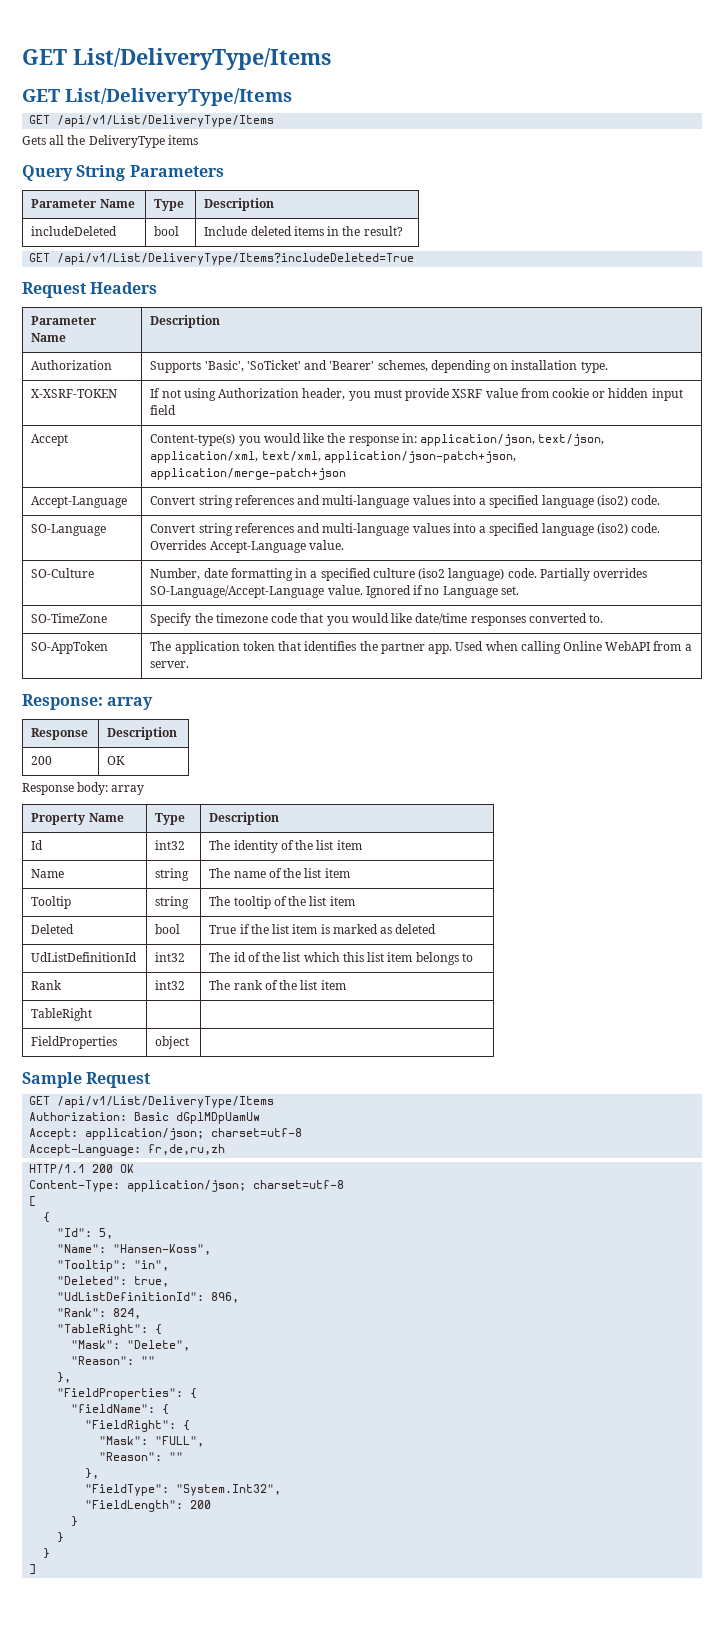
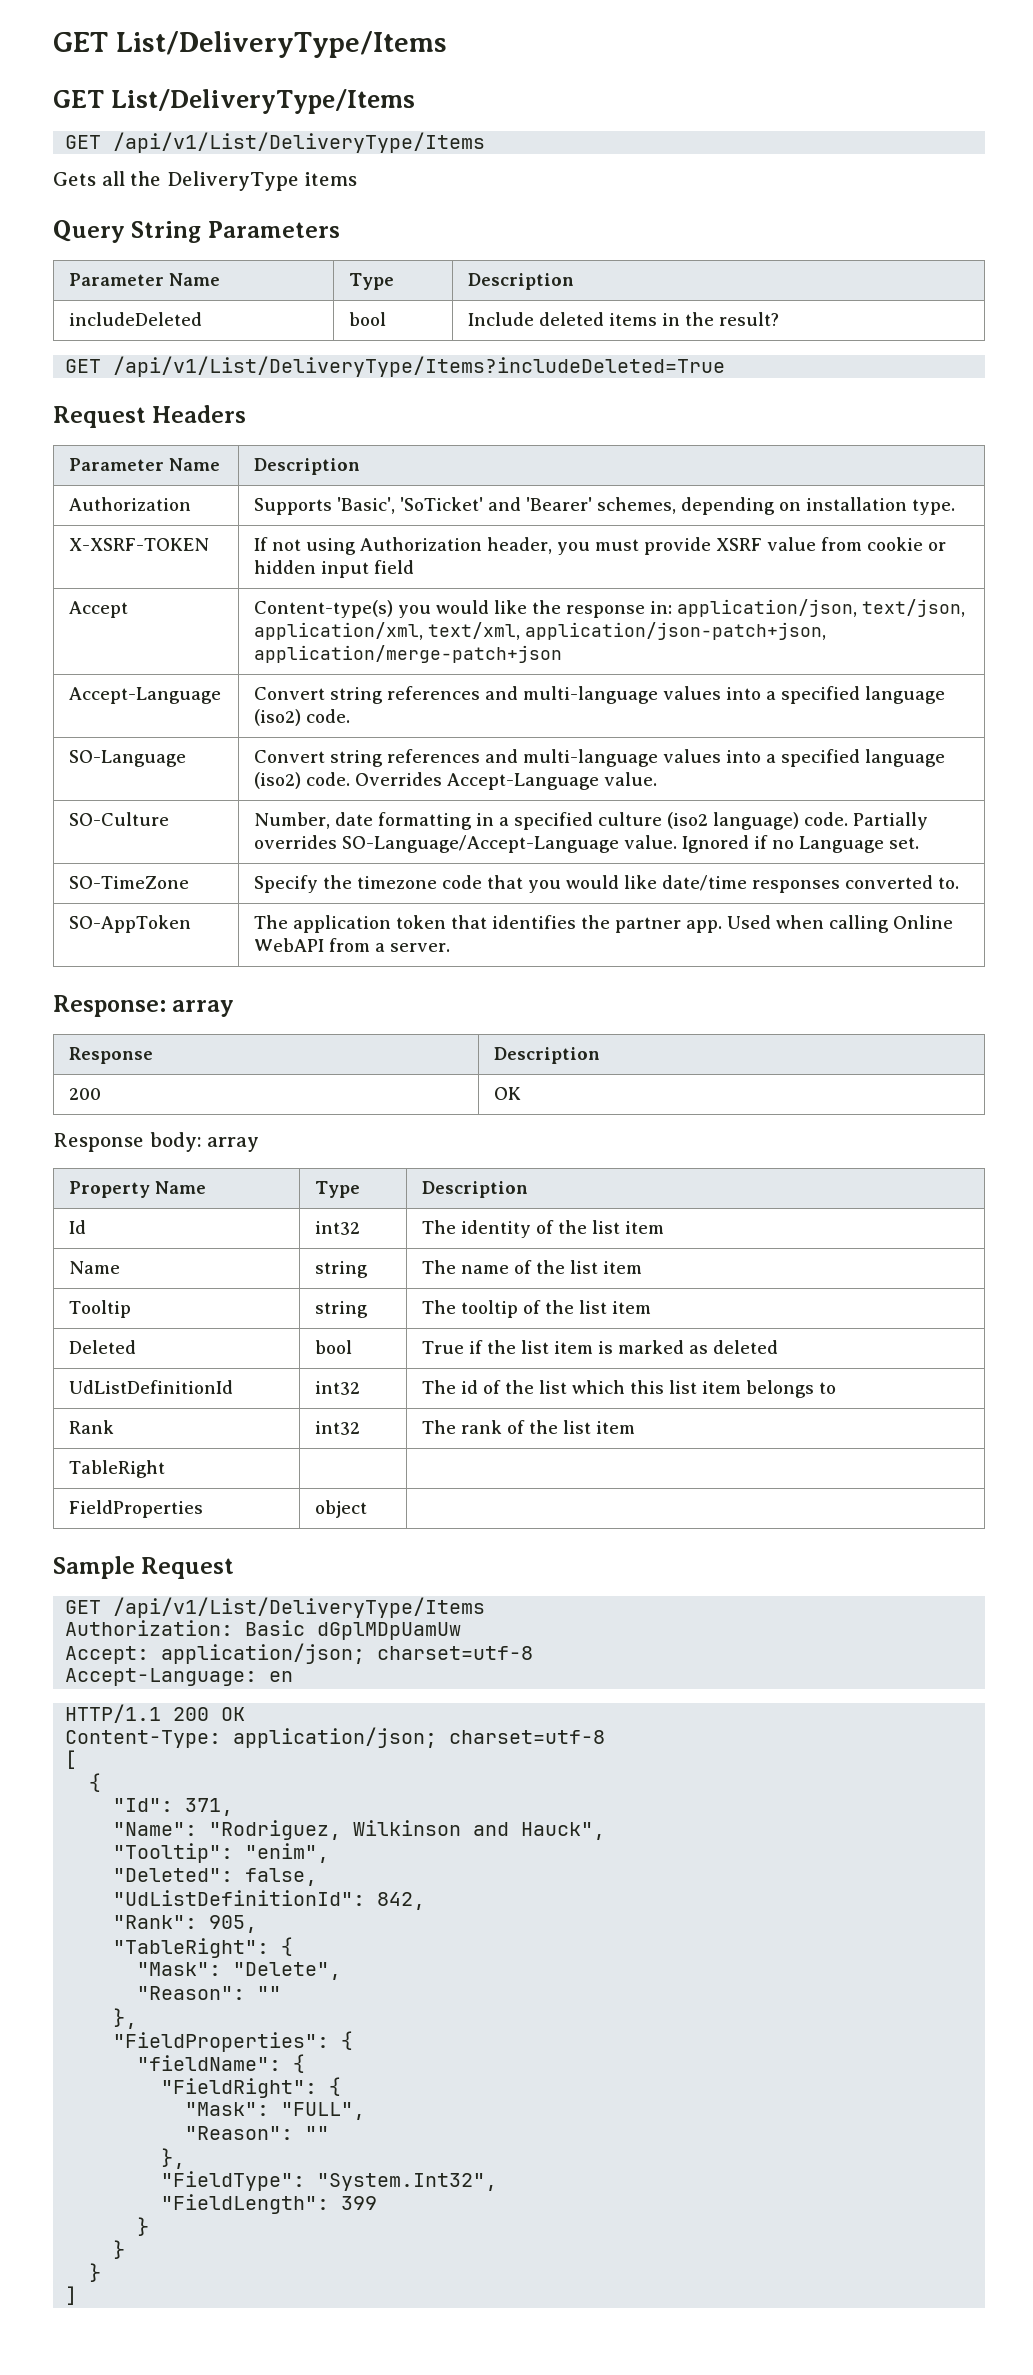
[148,1144,226,1155] fr,de,ru,zh -> [269,1671,294,1682] en
[99,1228,114,1239] 5, -> [185,1798,234,1816] 371,
[113,1244,212,1255] "Hansen-Koss", -> [209,1820,606,1840] "Rodriguez, Wilkinson and Hauck",
[134,1260,170,1271] "in", -> [245,1843,330,1863] "enim",
[134,1276,170,1287] true, -> [245,1868,318,1886] false,
[211,1292,240,1303] 896, -> [377,1892,426,1910] 842,
[113,1308,142,1319] 824, -> [209,1915,258,1933] 905,
[190,1500,212,1509] 200 -> [341,2196,378,2210] 399

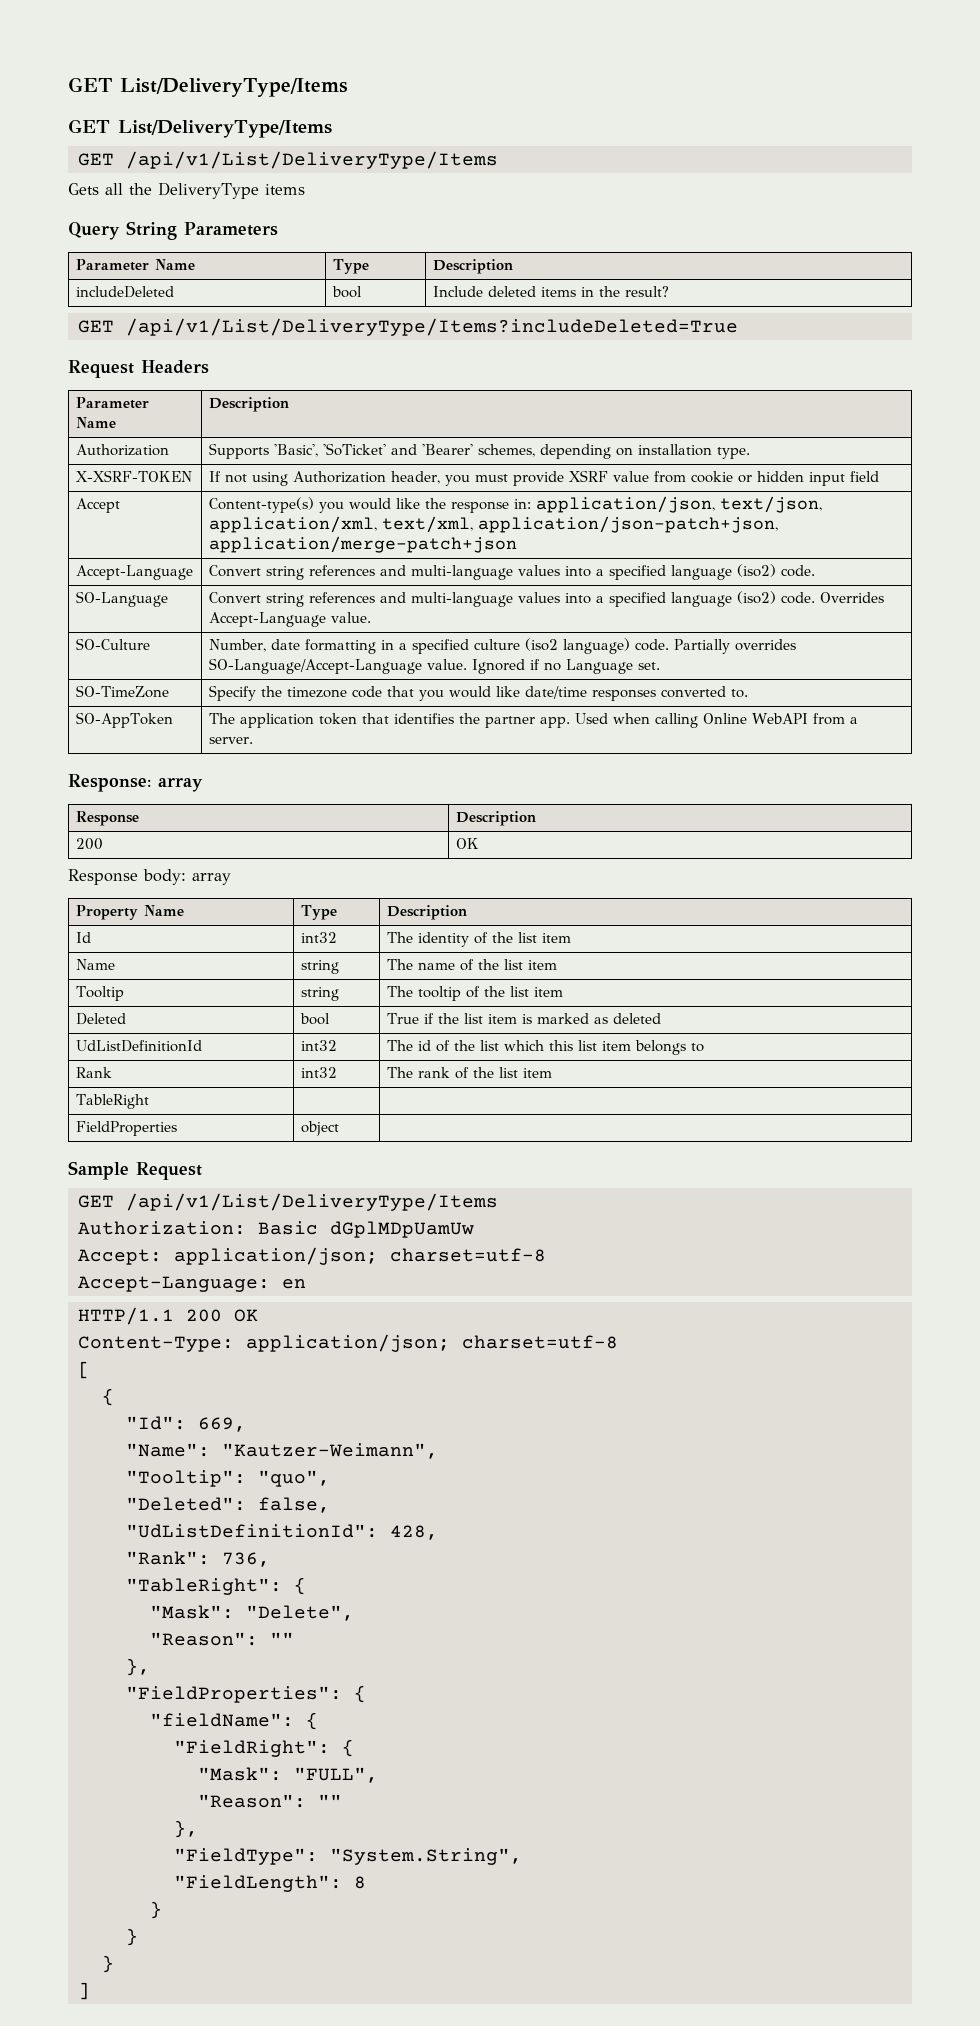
[185,1798,234,1816] 371, -> [197,1417,246,1432] 669,
[209,1820,606,1840] "Rodriguez, Wilkinson and Hauck", -> [221,1443,438,1459] "Kautzer-Weimann",
[245,1843,330,1863] "enim", -> [257,1470,330,1487] "quo",
[377,1892,426,1910] 842, -> [389,1525,438,1540] 428,
[209,1915,258,1933] 905, -> [221,1552,270,1567] 736,
[317,2173,498,2191] "System.Int32", -> [329,1848,522,1865] "System.String",
[341,2196,378,2210] 399 -> [353,1876,366,1889] 8

